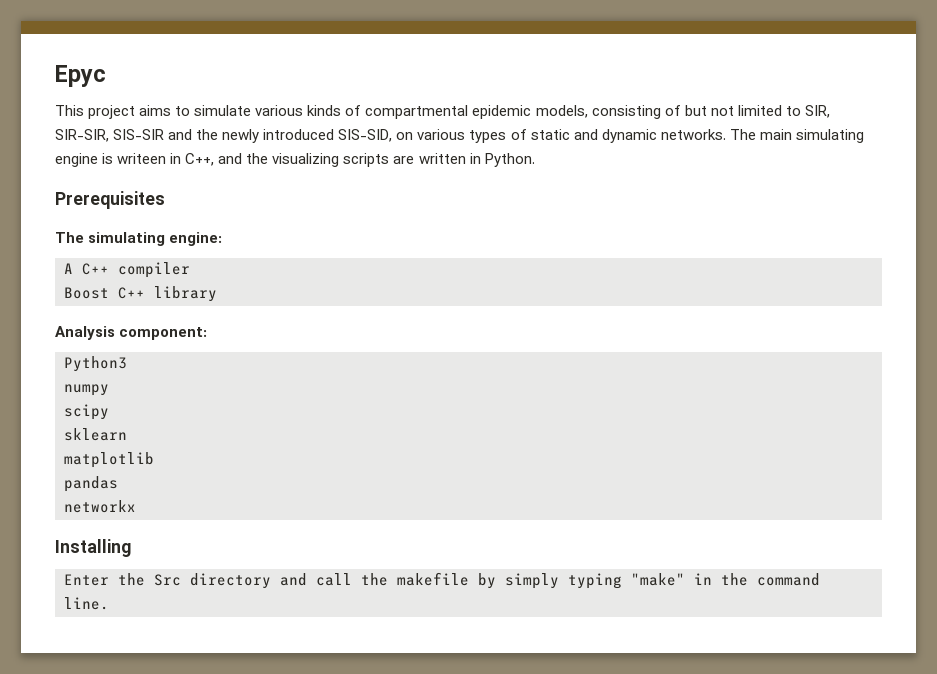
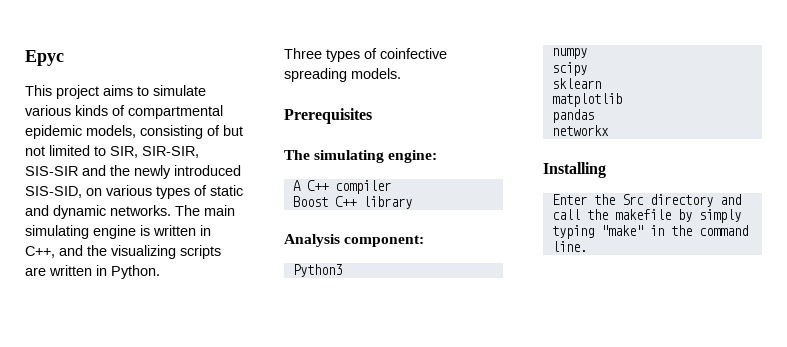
[117,153,167,164] writeen -> [153,225,196,236] written
(535, 160) none -> [284,48,447,62] [284,68,401,82] // Three types of coinfective spreading models.

